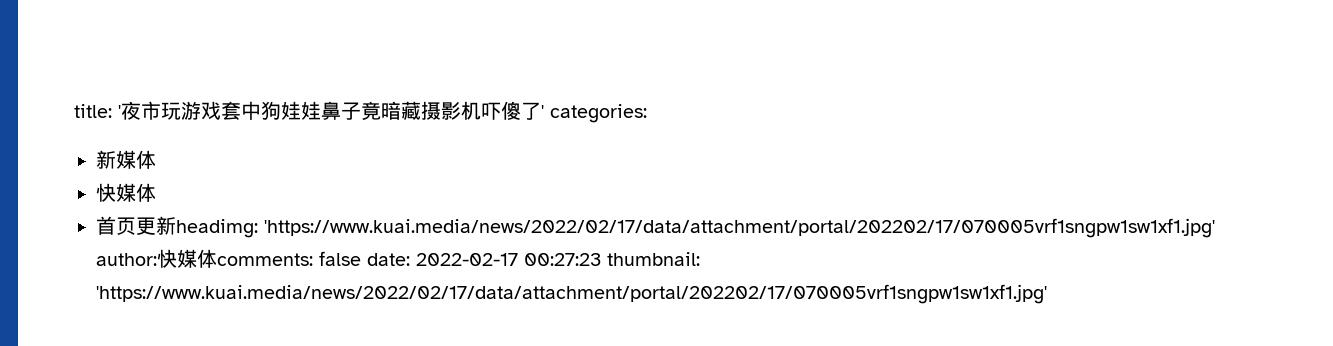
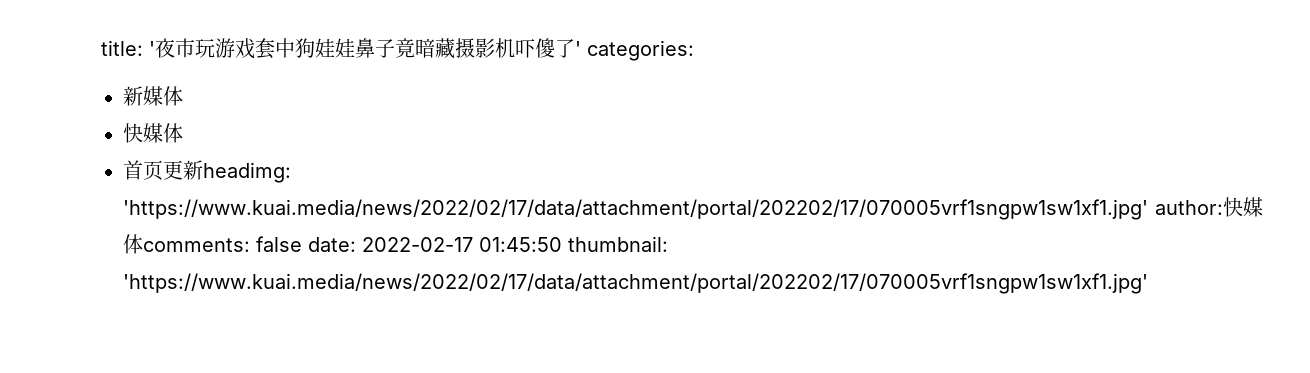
[524,253,601,266] 00:27:23 -> [479,237,562,252] 01:45:50

